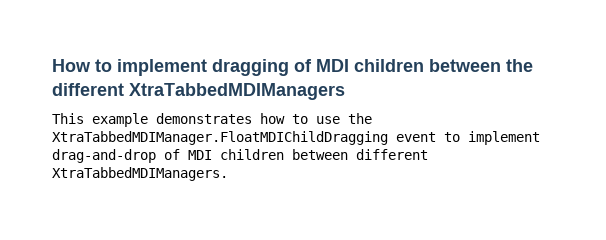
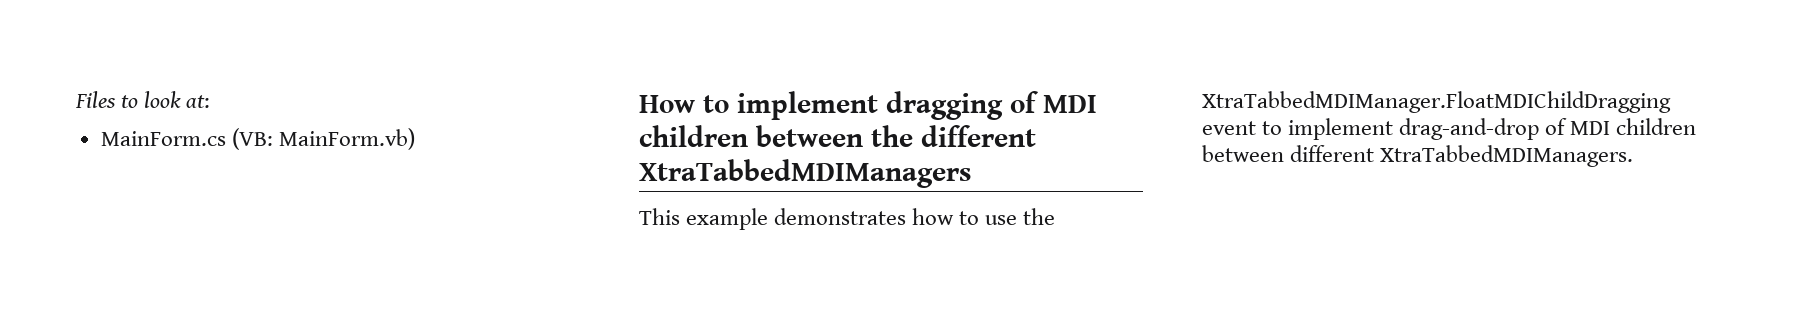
(52, 65) none -> [75,91,211,108] [100,128,415,150] Files to look at: // MainForm.cs (VB: MainForm.vb) //

